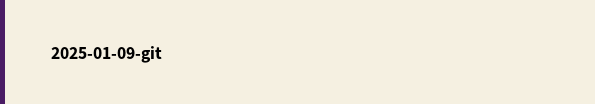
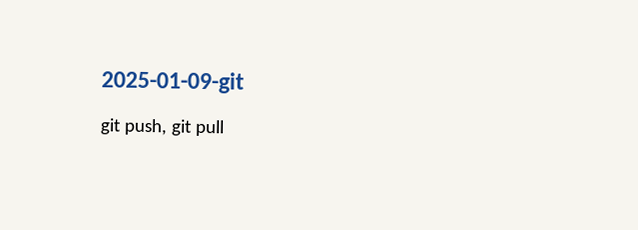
(162, 54) none -> [100,118,224,137] // git push, git pull

